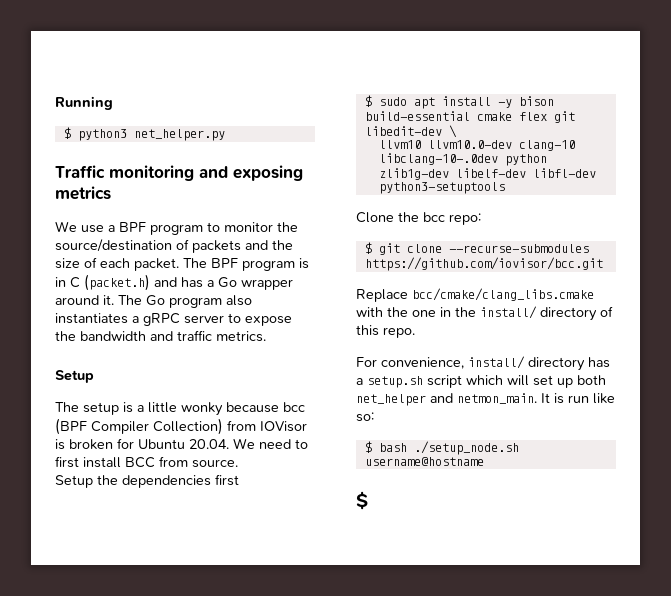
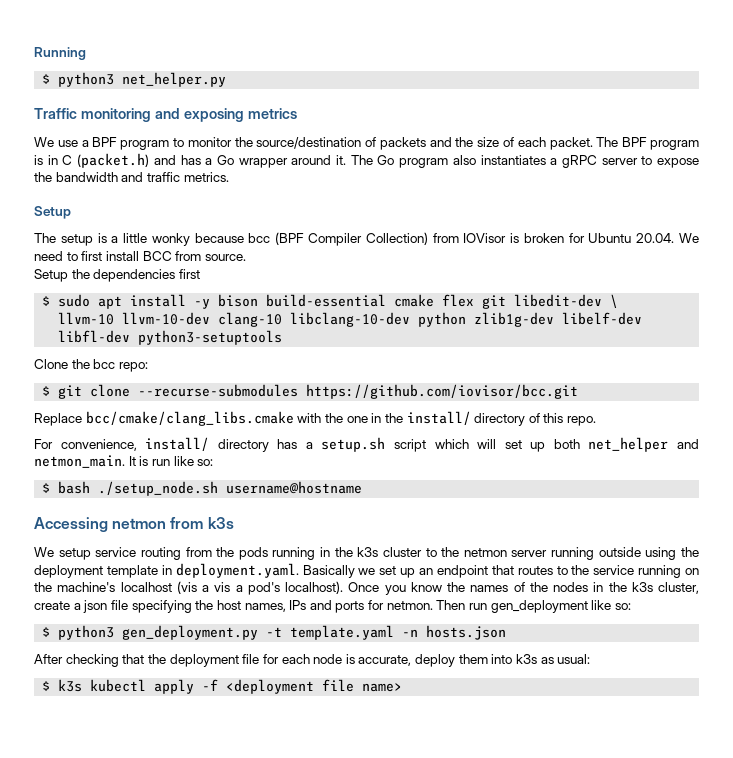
[378,140,575,151] [378,153,498,165] llvm10 llvm10.0-dev clang-10 libclang-10-.0dev -> [58,312,411,327] llvm-10 llvm-10-dev clang-10 libclang-10-dev
[356,491,368,510] $ -> [34,517,234,532] [34,547,700,560] [34,563,699,578] [34,581,699,595] [34,600,631,613] [42,625,507,640] [34,654,591,667] [42,679,403,694] Accessing netmon from k3s // We setup service routing from the pods running in the k3s cluster to the netmon server running outside using the deployment template in deployment.yaml. Basically we set up an endpoint that routes to the service running on the machine's localhost (vis a vis a pod's localhost). Once you know the names of the nodes in the k3s cluster, create a json file specifying the host names, IPs and ports for netmon. Then run gen_deployment like so: // $ python3 gen_deployment.py -t template.yaml -n hosts.json // After checking that the deployment file for each node is accurate, deploy them into k3s as usual: // $ k3s kubectl apply -f <deployment file name>

